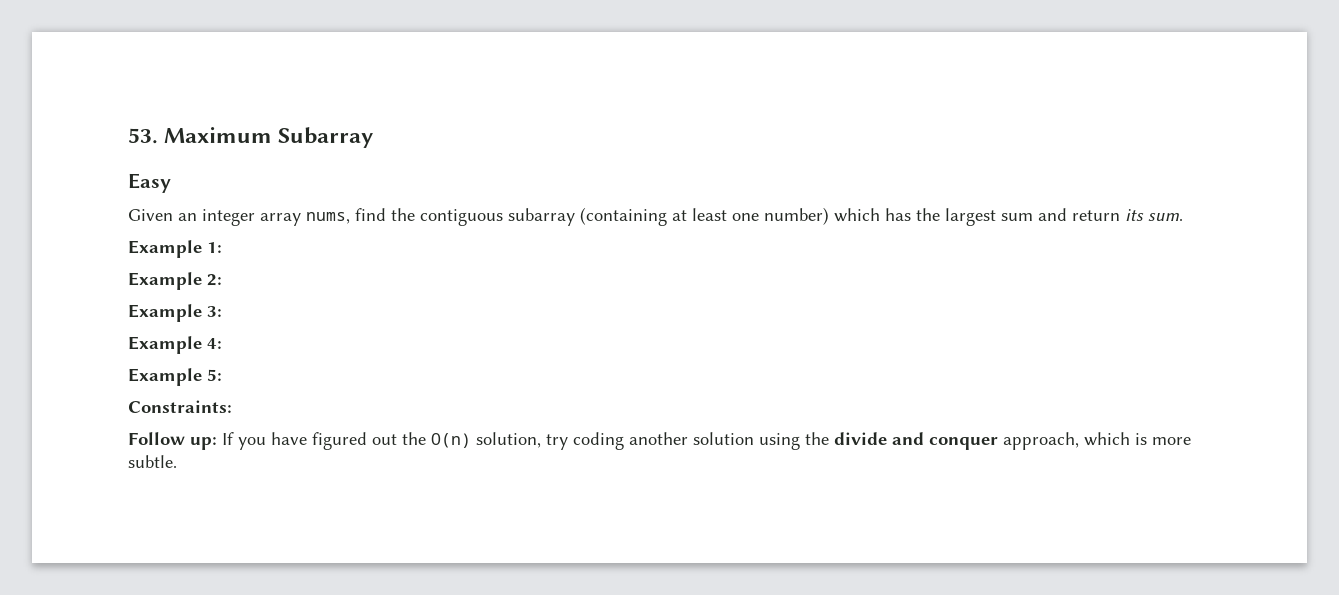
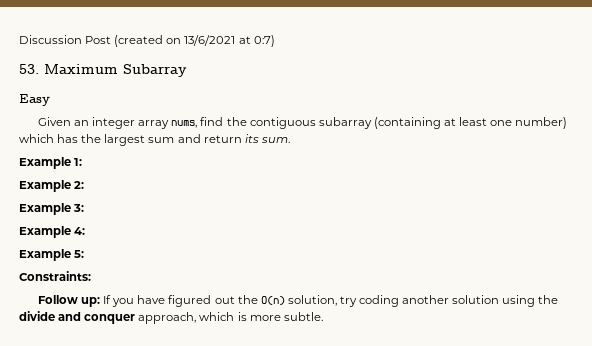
(128, 136) none -> [19,35,275,47] Discussion Post (created on 13/6/2021 at 0:7) //

